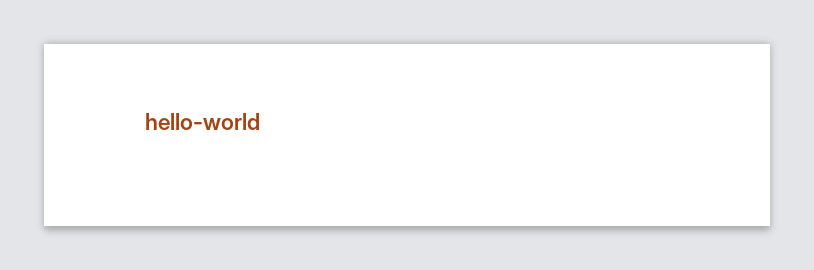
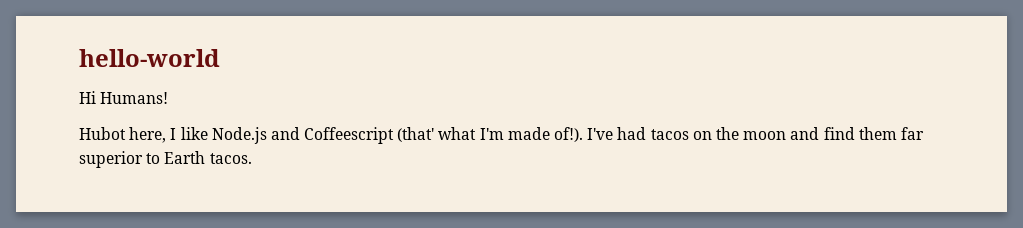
(260, 121) none -> [79,91,169,104] [79,127,924,144] [79,151,252,168] // Hi Humans! // Hubot here, I like Node.js and Coffeescript (that' what I'm made of!). I've had tacos on the moon and find them far superior to Earth tacos.

